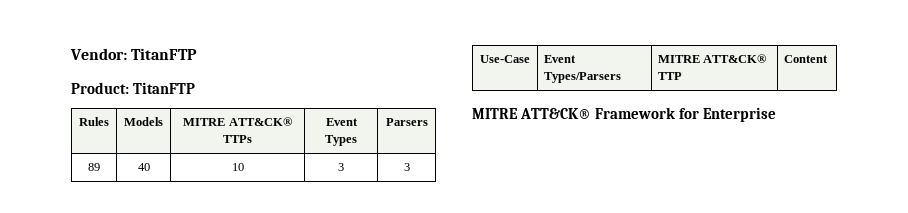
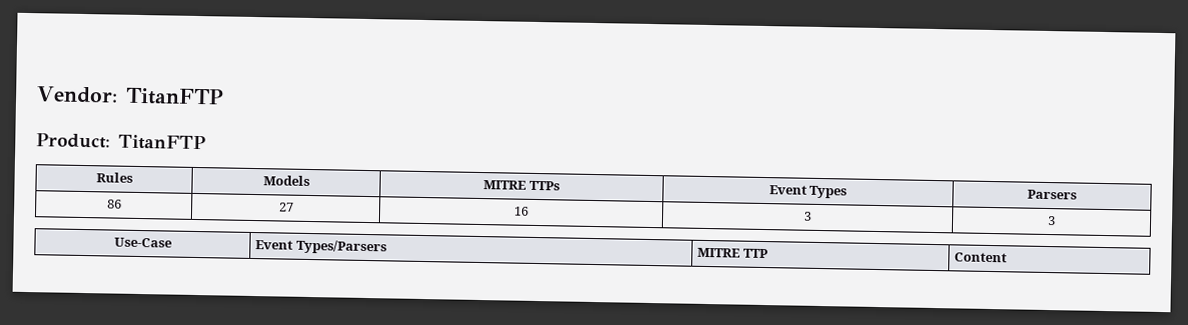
[228,117,292,126] ATT&CK® -> (528, 185) none
[88,163,100,171] [137,163,150,171] [231,163,244,171] 89 | 40 | 10 -> [106,199,122,209] [278,202,294,212] [514,206,529,216] 86 | 27 | 16
[703,54,767,63] ATT&CK® -> (742, 252) none
[472,107,777,122] // MITRE ATT&CK® Framework for Enterprise -> (1008, 257) none

